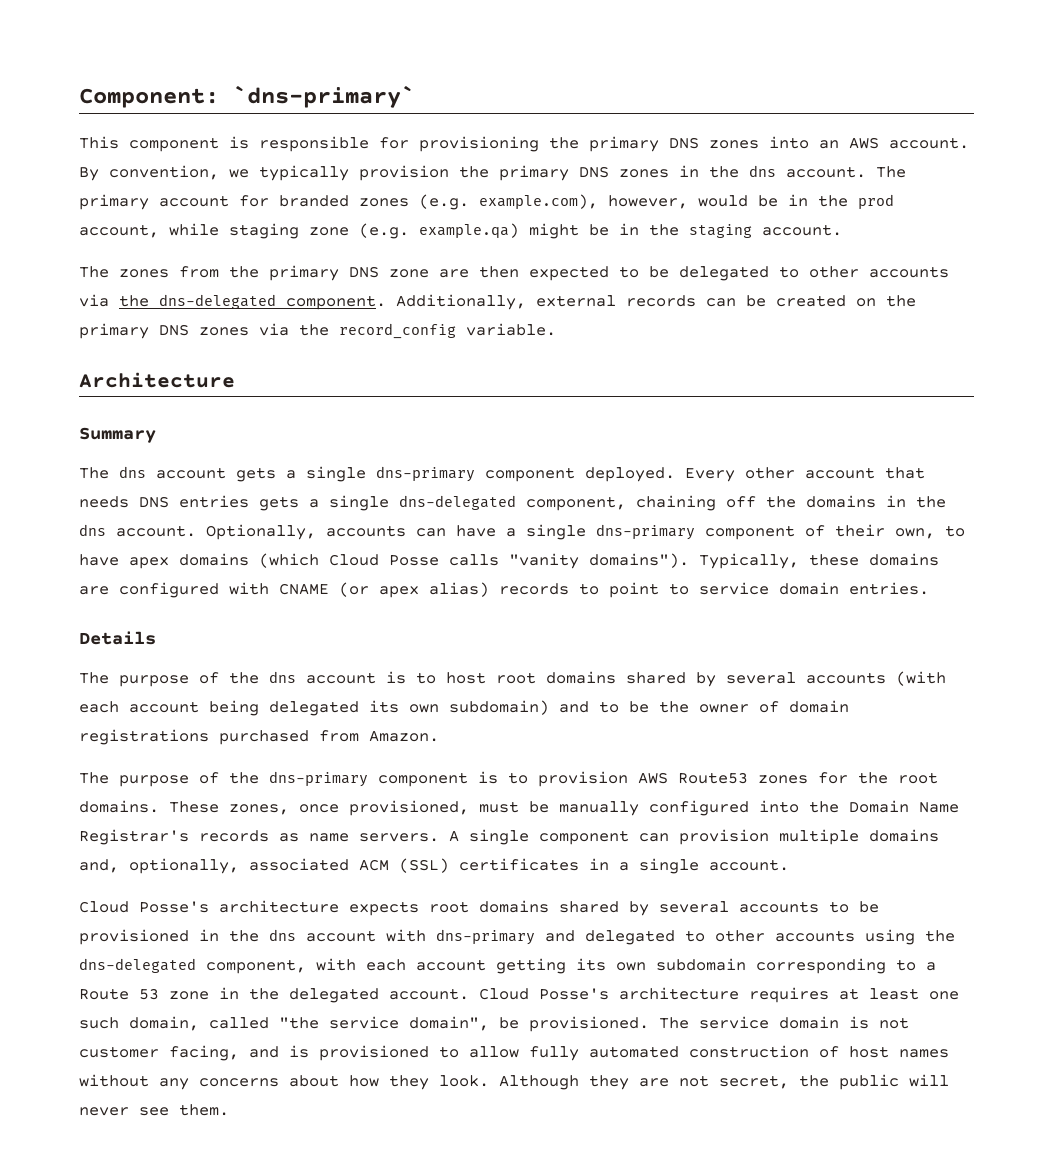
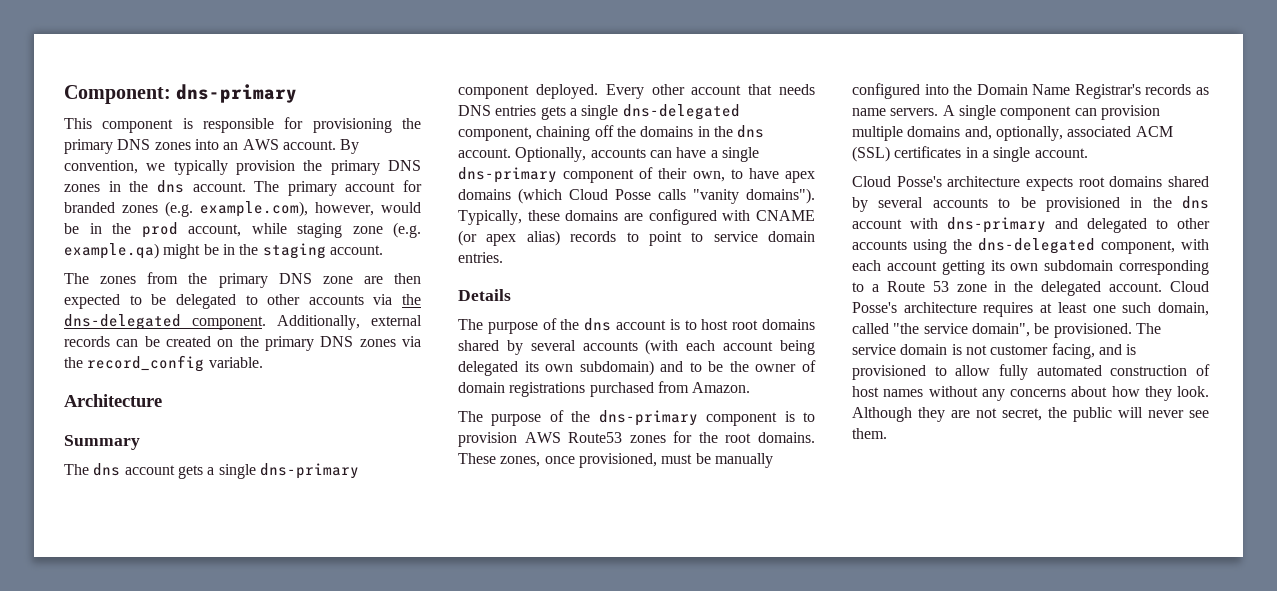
[233,85,415,108] `dns-primary` -> [176,84,298,103] dns-primary

